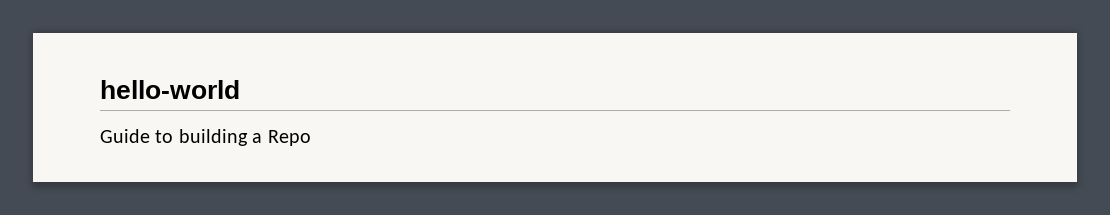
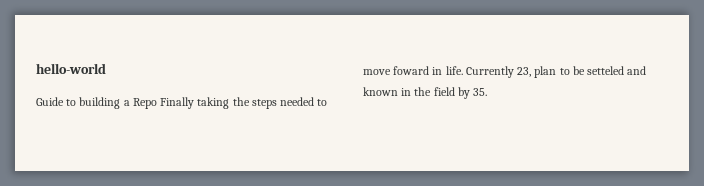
(311, 138) none -> [160,97,328,109] [363,66,647,78] [363,87,488,99] Finally taking the steps needed to move foward in life. Currently 23, plan to be setteled and known in the field by 35.

